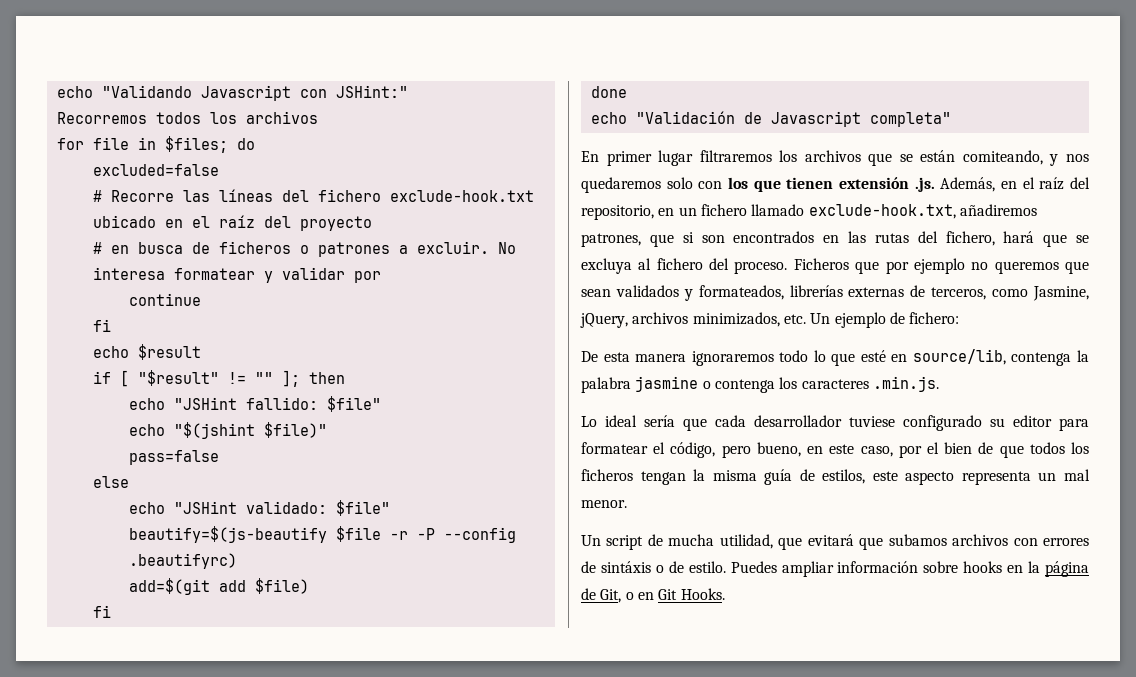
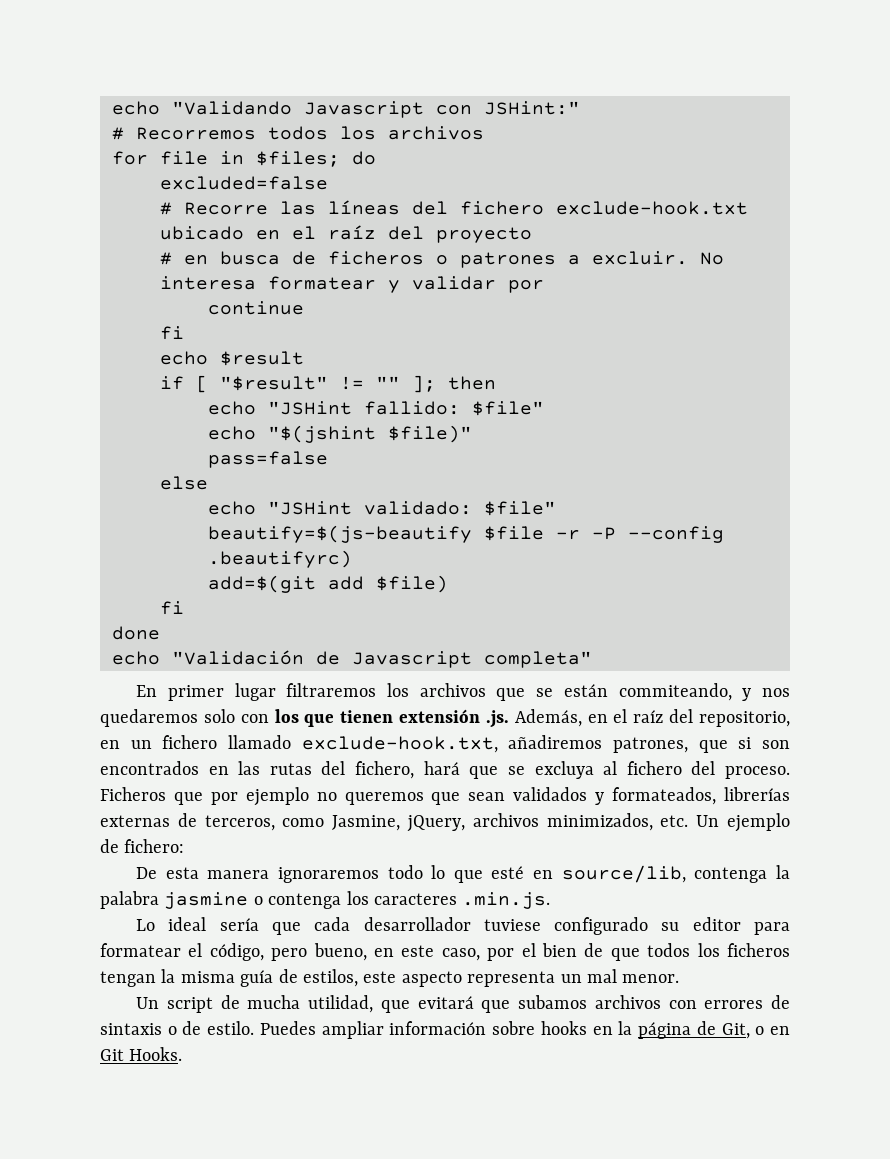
(408, 91) none -> [112,127,124,140] #
[962,150,1043,165] comiteando, -> [618,683,732,701] commiteando,
[600,561,651,573] sintáxis -> [100,1023,162,1035] sintaxis

